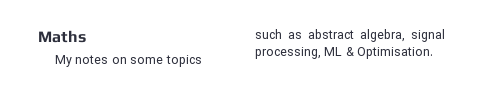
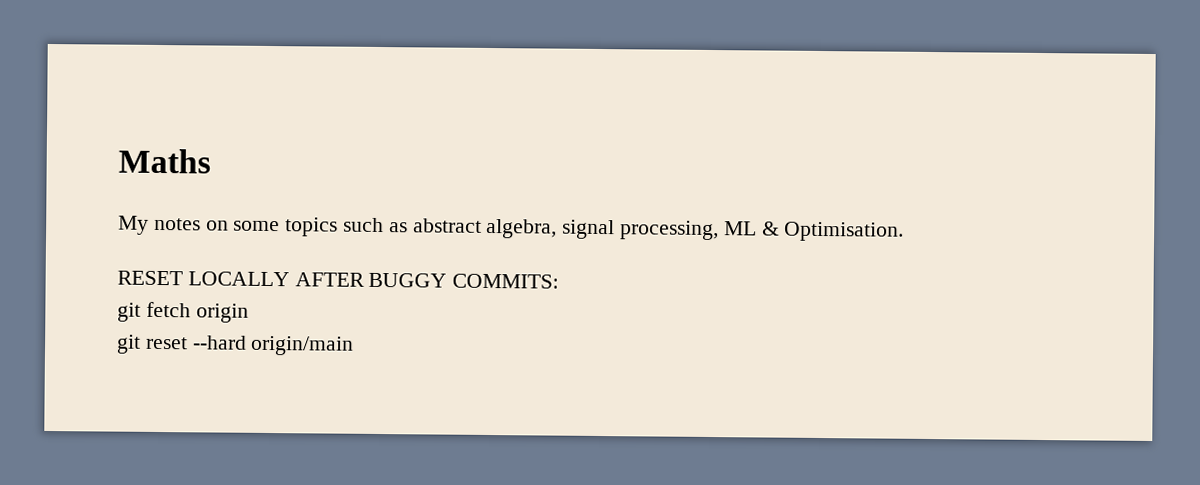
(434, 53) none -> [117,270,560,289] [117,301,249,323] [116,334,355,356] // RESET LOCALLY AFTER BUGGY COMMITS: // git fetch origin // git reset --hard origin/main

